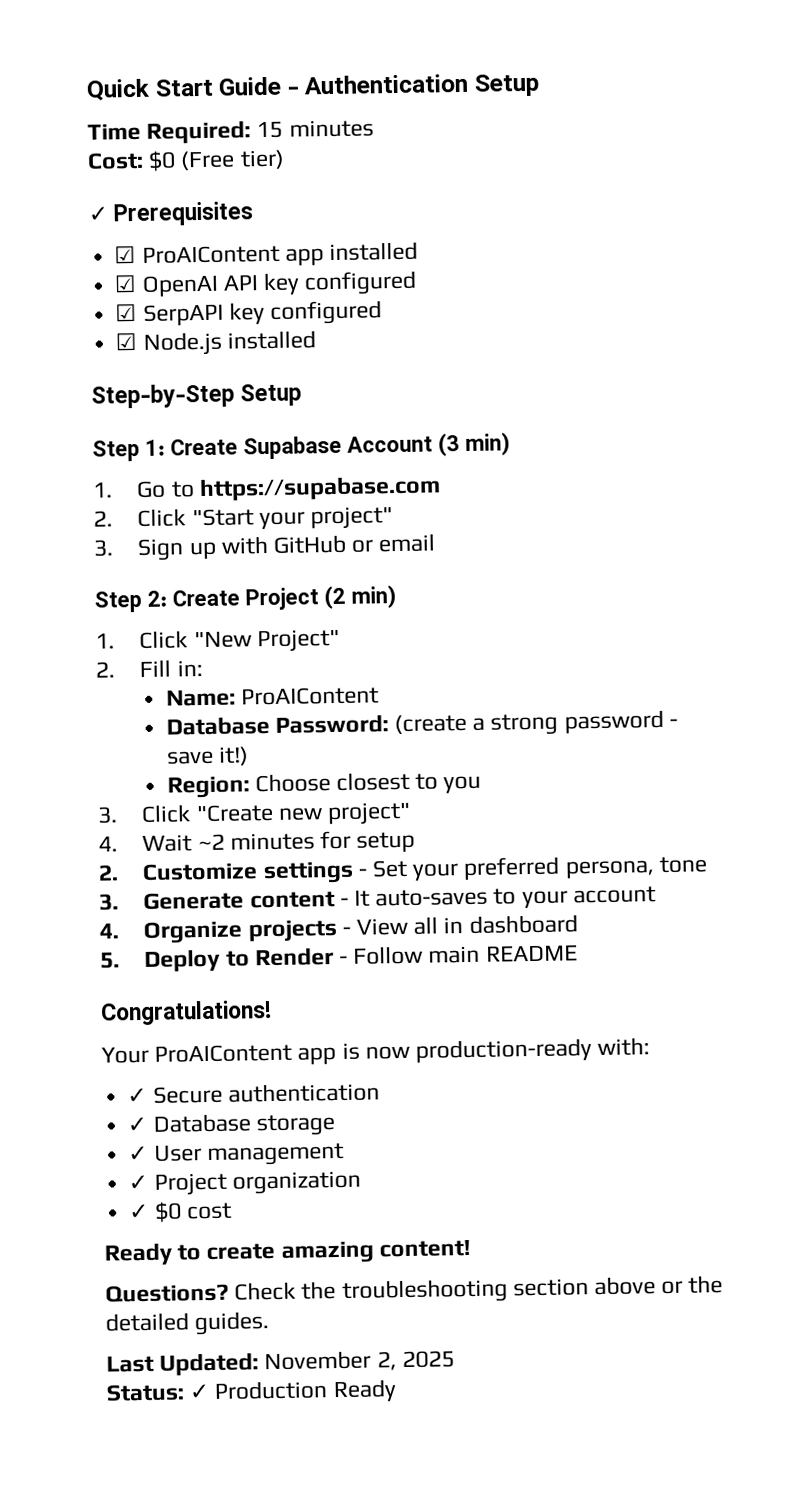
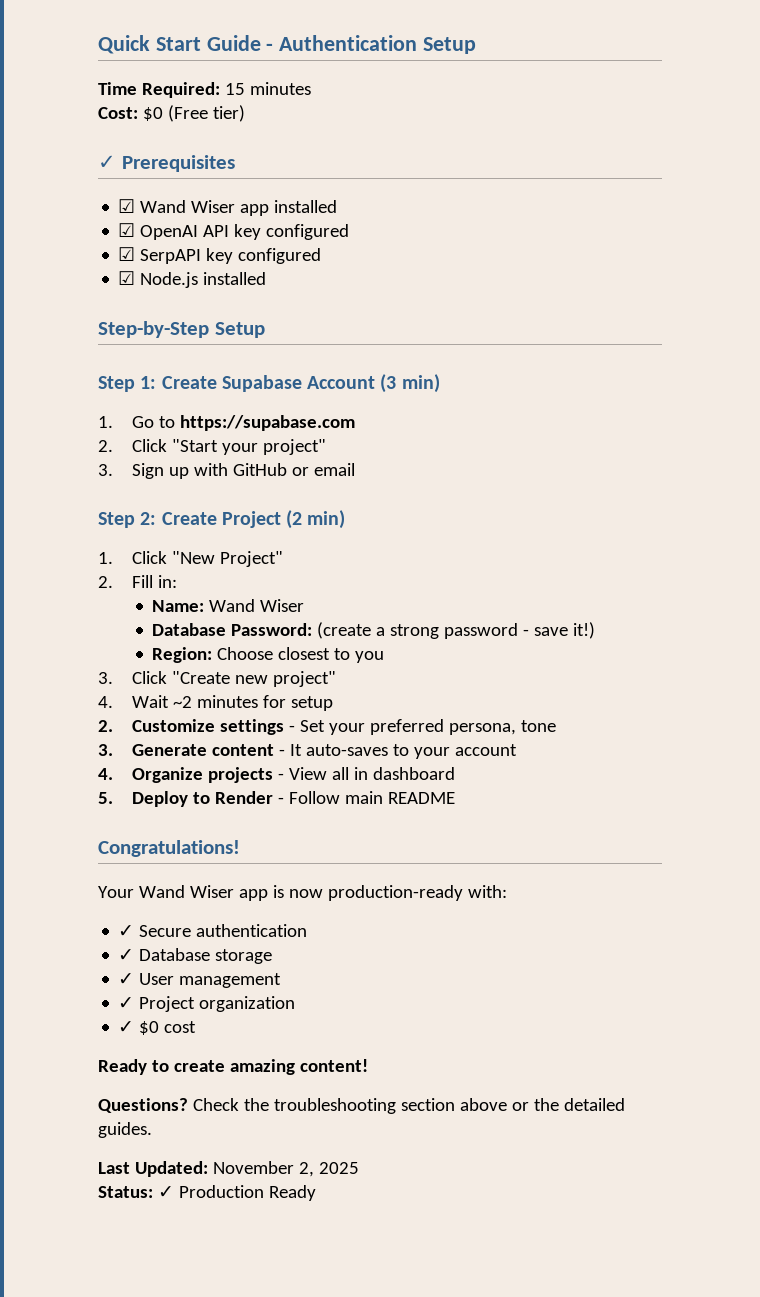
[141,244,280,264] ProAIContent -> [140,200,236,213] Wand Wiser
[240,686,379,706] ProAIContent -> [209,599,305,612] Wand Wiser
[154,1043,293,1063] ProAIContent -> [138,885,234,898] Wand Wiser

